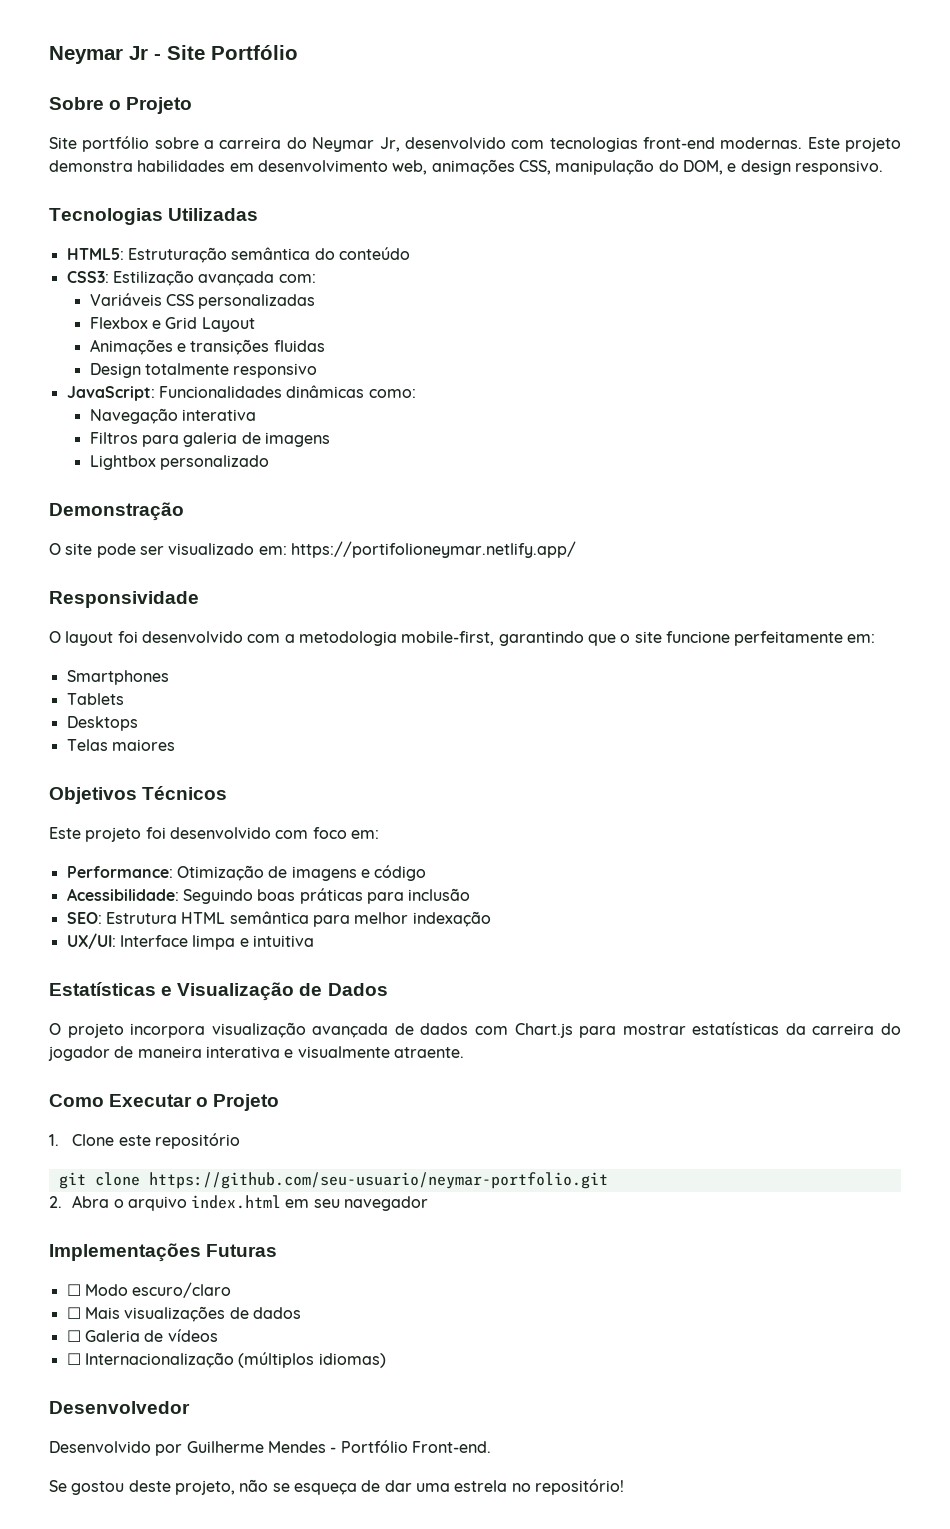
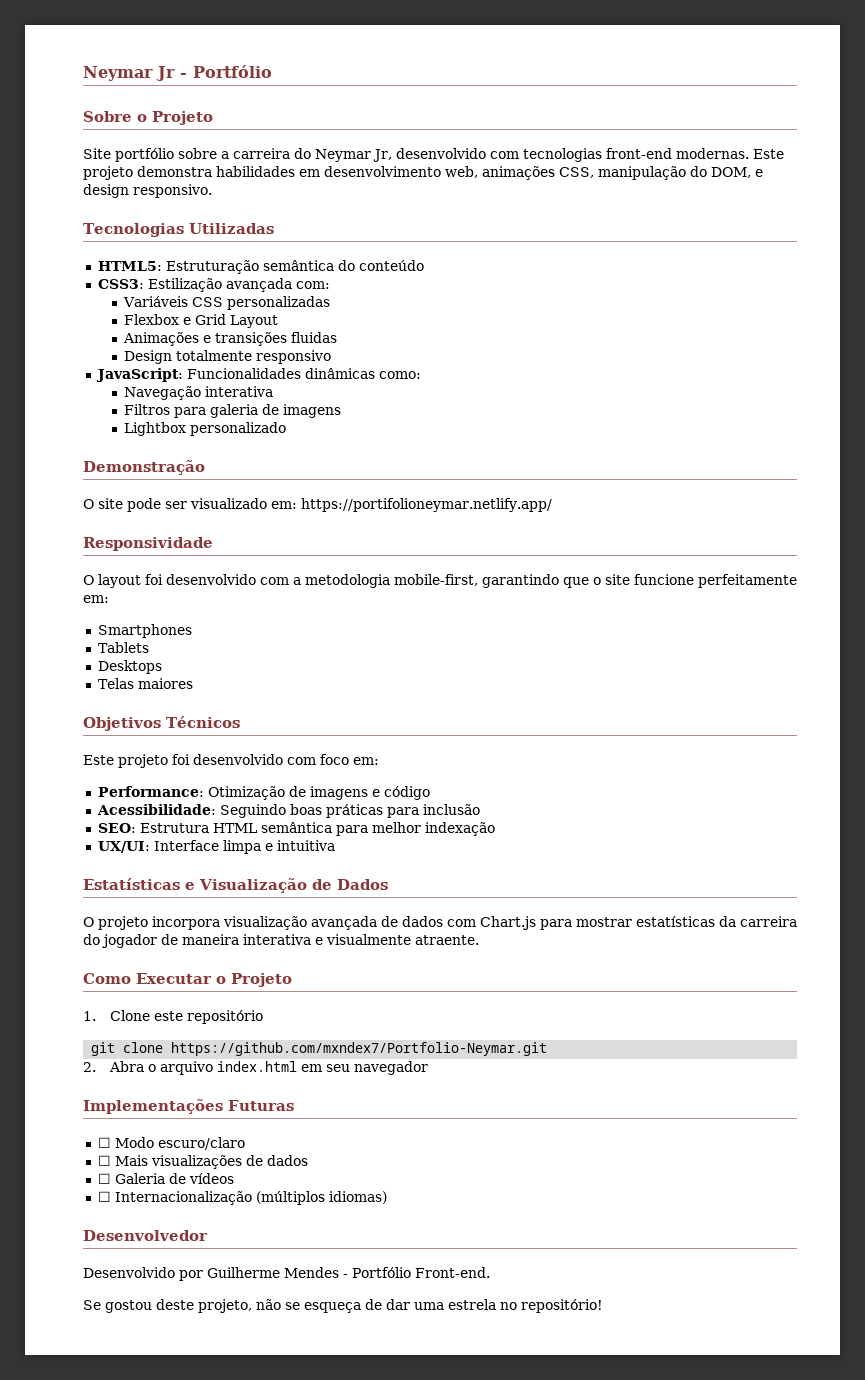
[167,45,205,60] Site -> (187, 75) none
[148,1172,608,1189] https://github.com/seu-usuario/neymar-portfolio.git -> [171,1042,548,1056] https://github.com/mxndex7/Portfolio-Neymar.git

